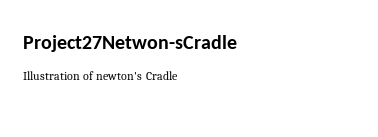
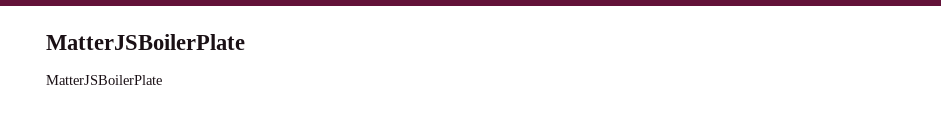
[23,35,237,52] [23,71,178,80] Project27Netwon-sCradle // Illustration of newton's Cradle -> [46,34,245,50] [46,75,162,85] MatterJSBoilerPlate // MatterJSBoilerPlate

